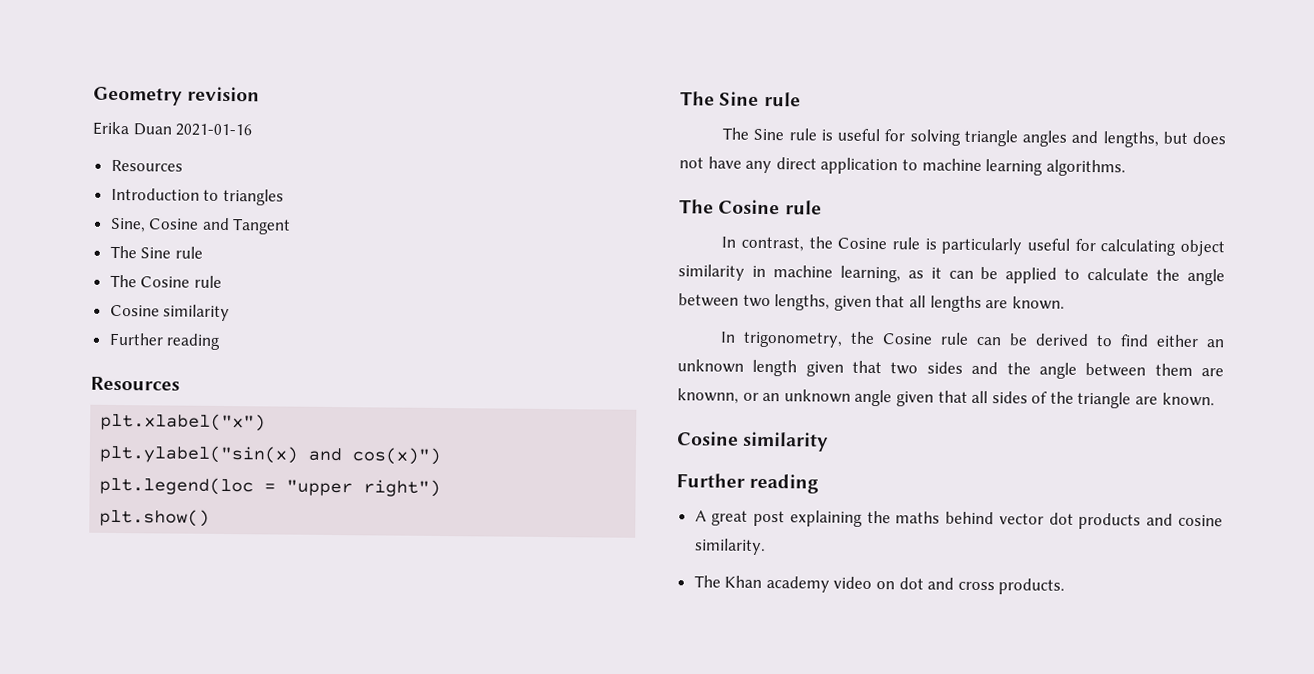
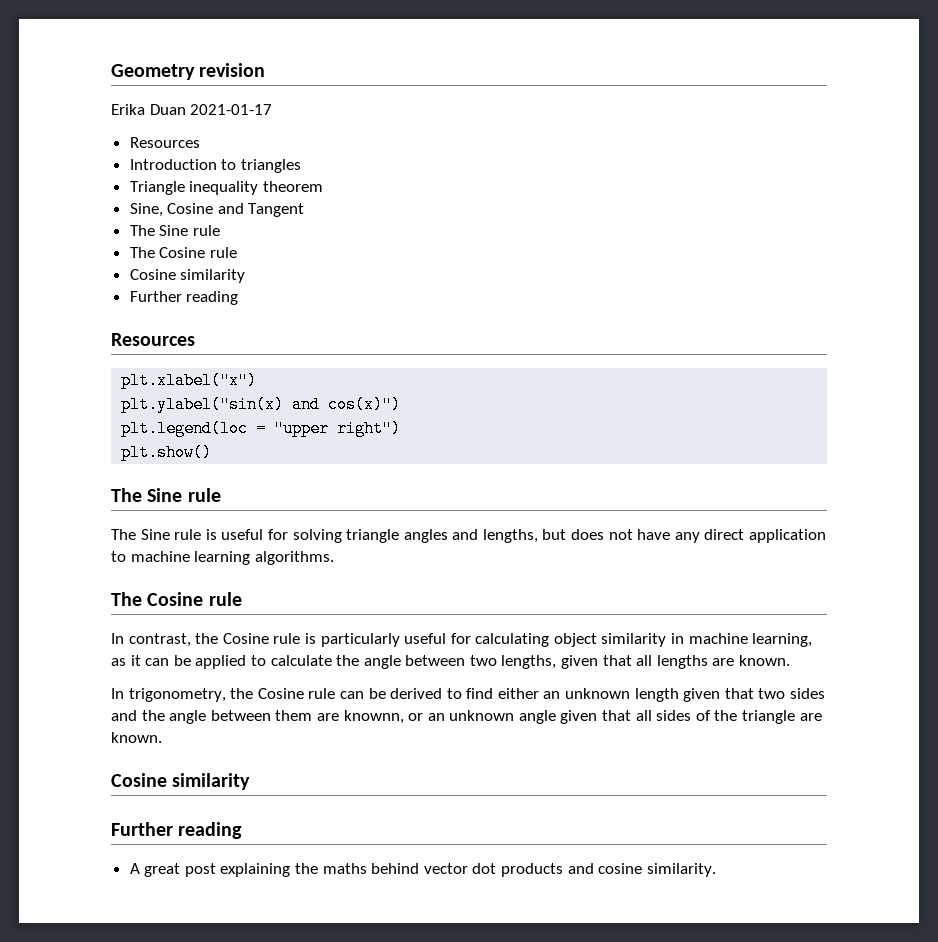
[175,123,253,137] 2021-01-16 -> [190,104,273,115] 2021-01-17
(284, 197) none -> [129,181,323,195] // Triangle inequality theorem
[693,575,1066,595] // The Khan academy video on dot and cross products. -> (716, 870) none

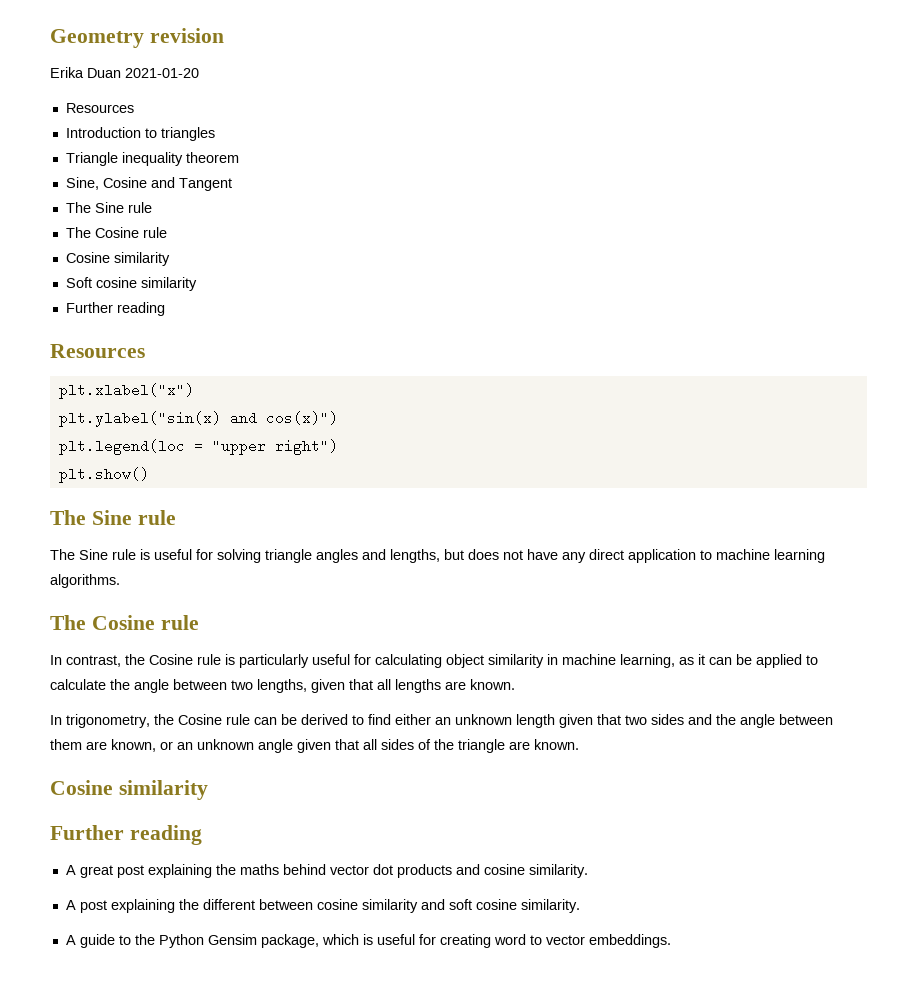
[190,104,273,115] 2021-01-17 -> [125,68,199,78] 2021-01-20
(246, 276) none -> [65,277,197,291] // Soft cosine similarity
[343,710,404,724] knownn, -> [111,739,156,752] known,
(716, 870) none -> [65,899,580,913] [65,934,671,948] // A post explaining the different between cosine similarity and soft cosine similarity. // A guide to the Python Gensim package, which is useful for creating word to vector embeddings.

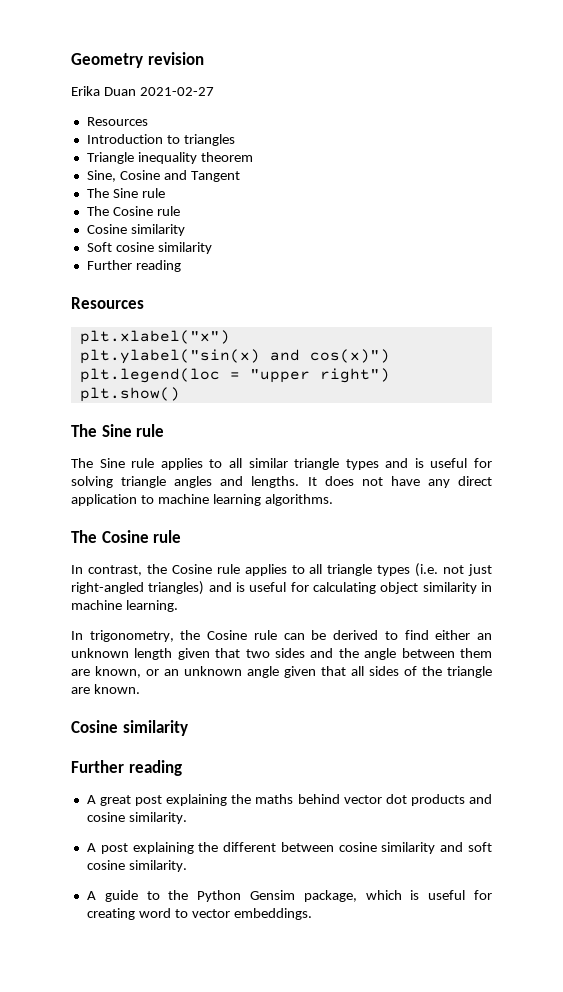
[125,68,199,78] 2021-01-20 -> [139,87,214,96] 2021-02-27
(136, 554) none -> [160,458,409,470] applies to all similar triangle types and
[390,549,464,563] lengths, but -> [251,476,317,488] lengths. It
[225,654,309,668] is particularly -> [244,563,493,577] [71,581,245,595] applies to all triangle types (i.e. not just right-angled triangles) and is
[620,654,818,668] [50,679,515,693] learning, as it can be applied to calculate the angle between two lengths, given that all lengths are known. -> [125,600,178,612] learning.

